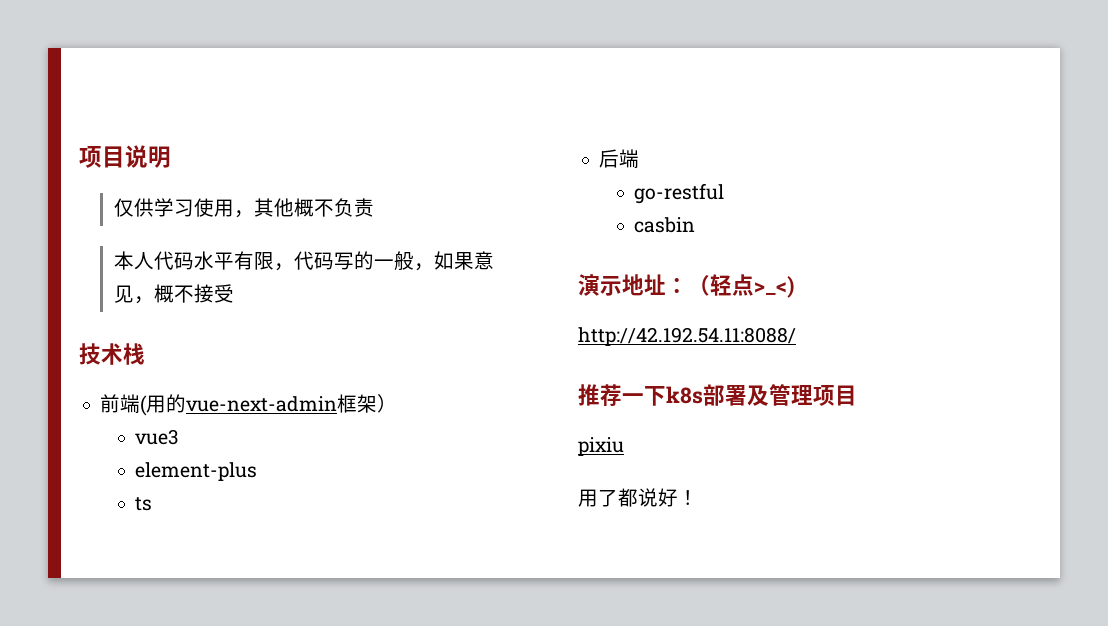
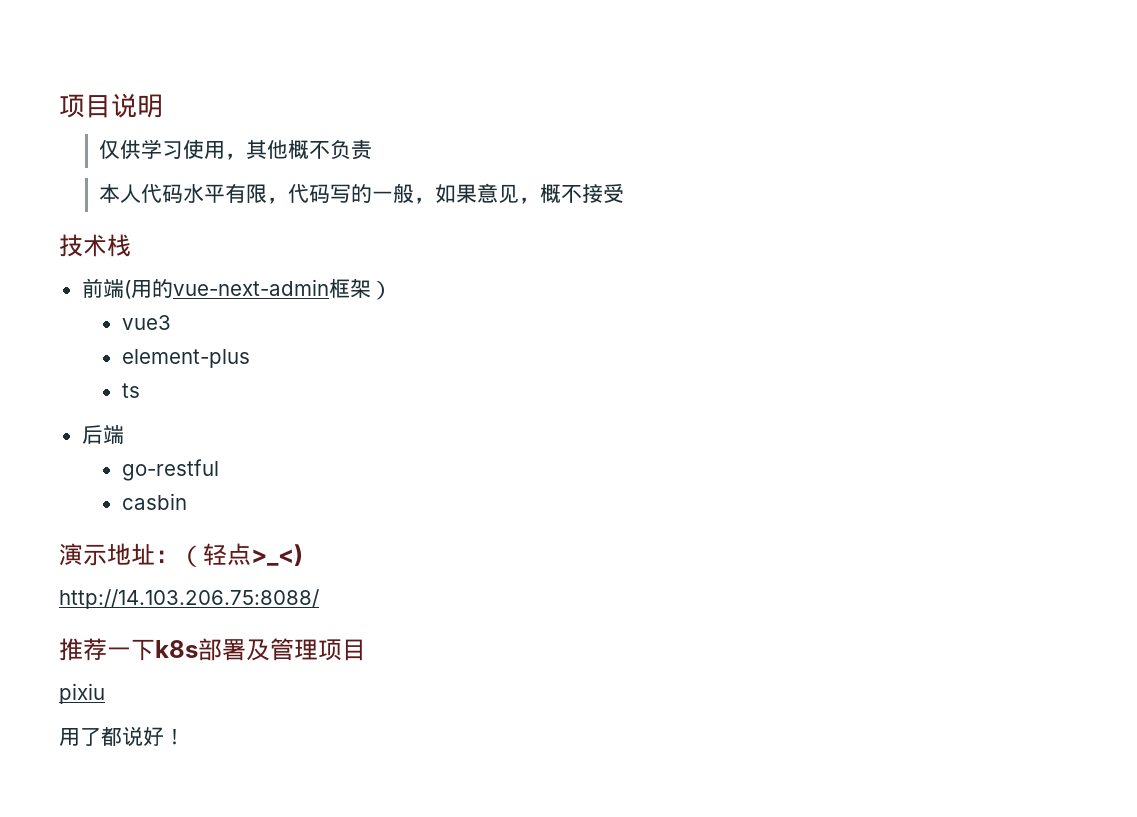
[578,327,796,346] http://42.192.54.11:8088/ -> [59,589,319,609] http://14.103.206.75:8088/

